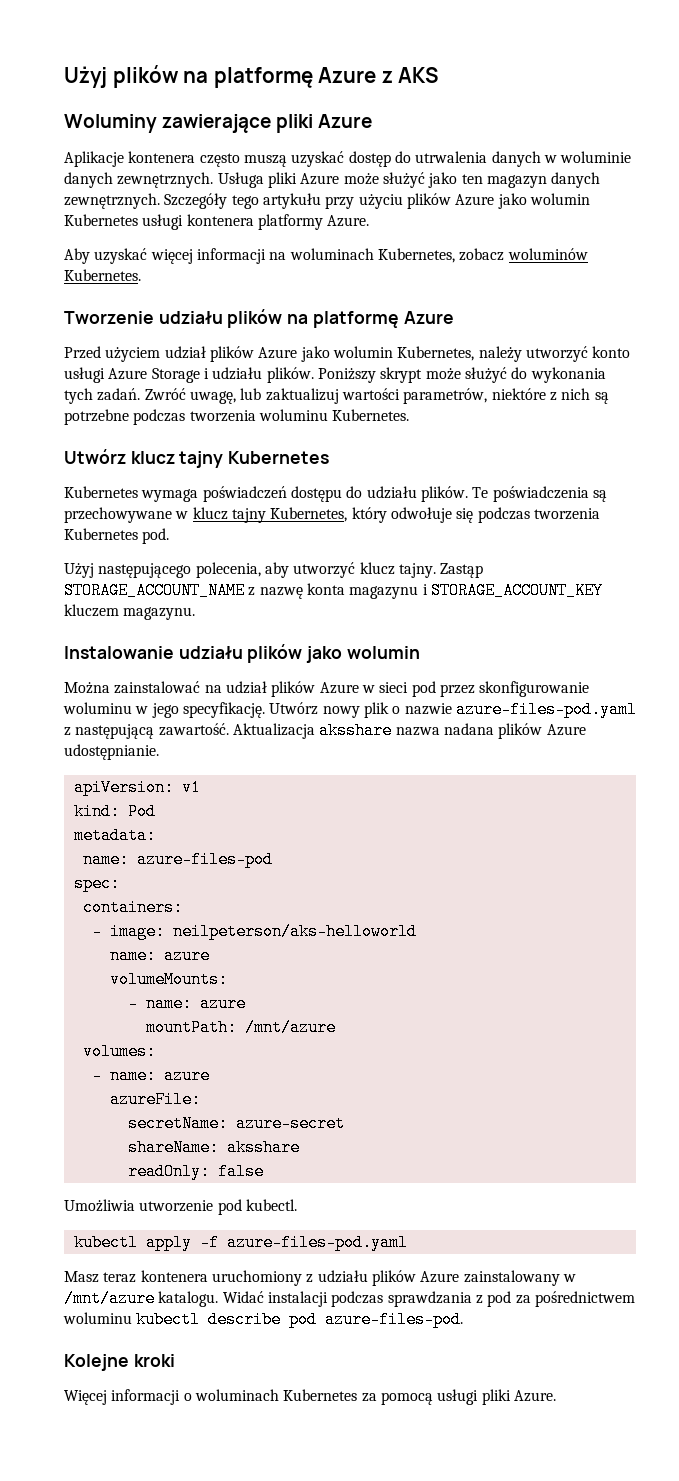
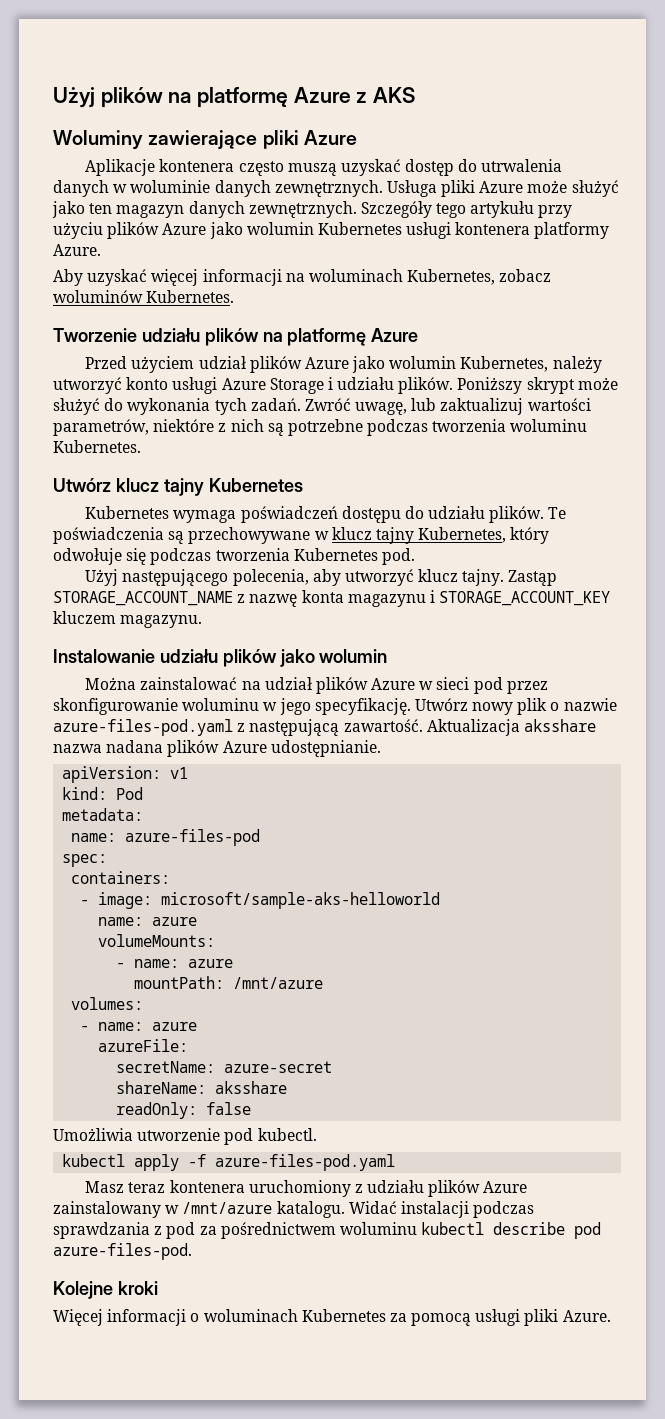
[172,923,417,940] neilpeterson/aks-helloworld -> [161,892,441,909] microsoft/sample-aks-helloworld

